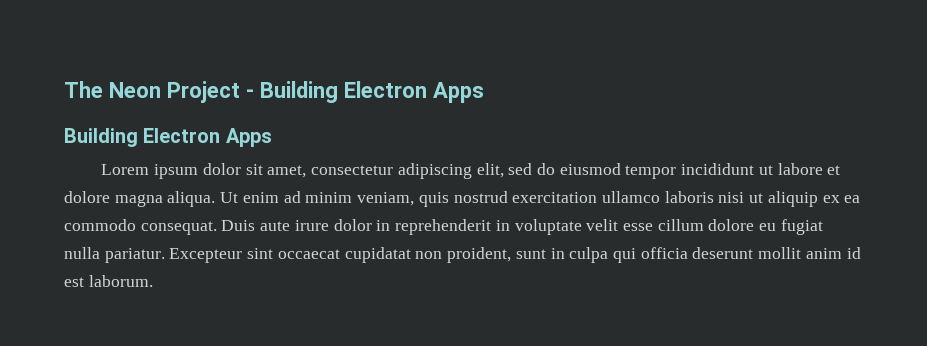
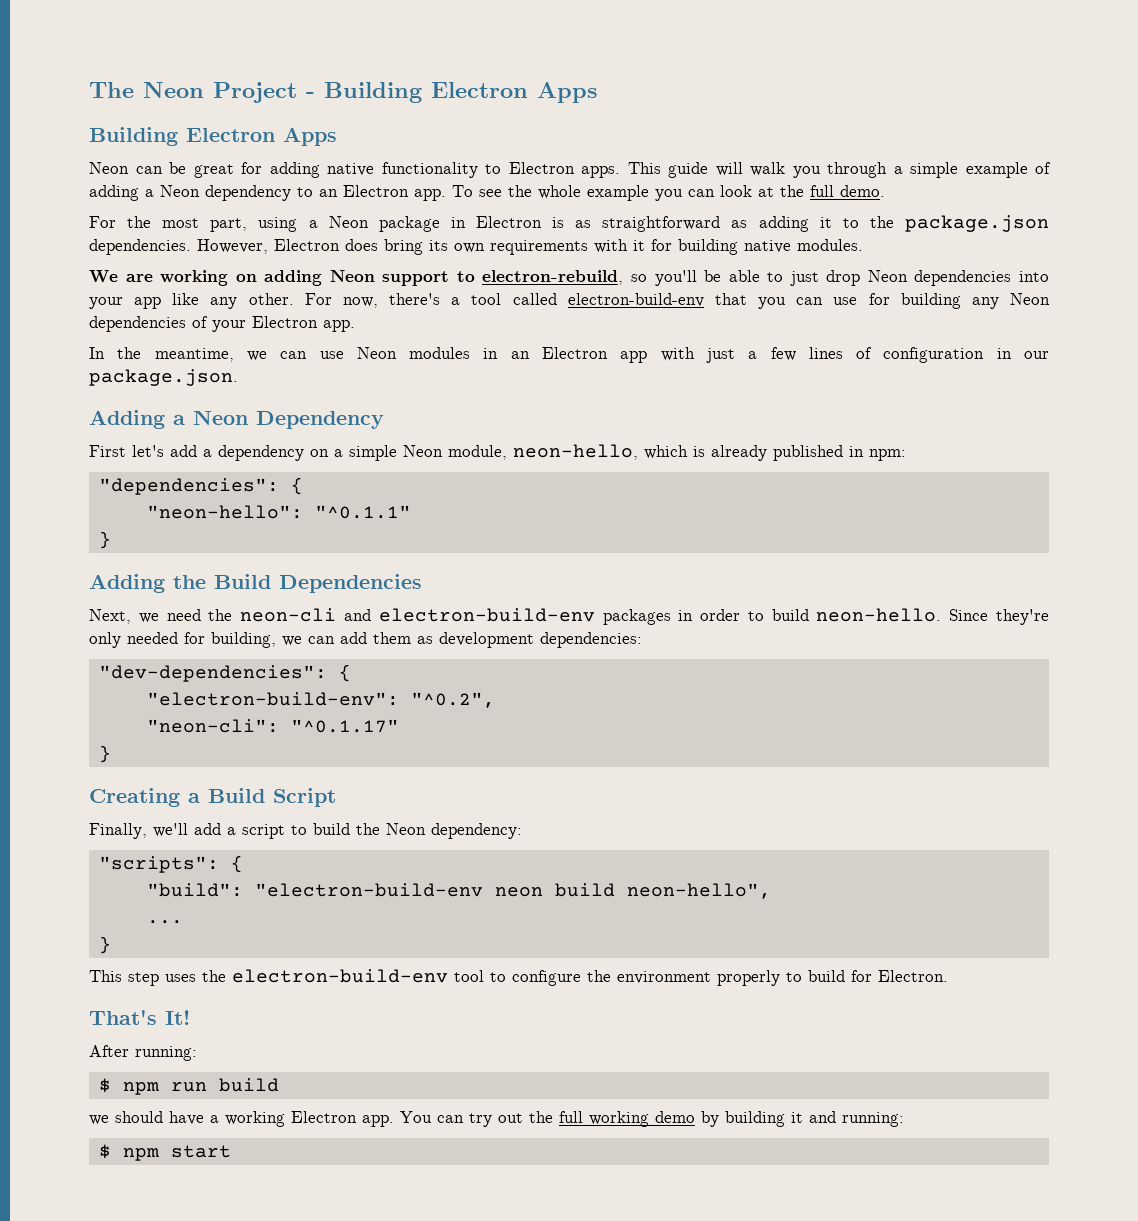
[101,163,841,179] [64,191,861,207] [64,219,823,235] [64,247,861,263] [64,275,153,287] Lorem ipsum dolor sit amet, consectetur adipiscing elit, sed do eiusmod tempor incididunt ut labore et dolore magna aliqua. Ut enim ad minim veniam, quis nostrud exercitation ullamco laboris nisi ut aliquip ex ea commodo consequat. Duis aute irure dolor in reprehenderit in voluptate velit esse cillum dolore eu fugiat nulla pariatur. Excepteur sint occaecat cupidatat non proident, sunt in culpa qui officia deserunt mollit anim id est laborum. -> [89,162,1051,178] [89,185,885,201] [89,215,1049,232] [89,239,863,255] [89,270,1049,286] [89,293,1050,309] [89,316,355,332] [89,347,1049,363] [89,369,238,386] [89,410,384,429] [89,444,906,461] [98,477,303,495] [146,505,411,519] [98,531,111,549] [89,574,422,593] [89,608,1050,625] [89,632,642,648] [98,664,351,682] [146,692,495,708] [146,719,399,733] [98,745,111,763] [89,788,336,807] [89,823,522,839] [98,855,243,873] [146,883,771,899] [146,920,183,924] [98,936,111,954] [89,969,948,986] [89,1010,190,1025] [89,1045,197,1061] [98,1078,279,1095] [89,1111,904,1127] [98,1144,231,1161] Neon can be great for adding native functionality to Electron apps. This guide will walk you through a simple example of adding a Neon dependency to an Electron app. To see the whole example you can look at the full demo. // For the most part, using a Neon package in Electron is as straightforward as adding it to the package.json dependencies. However, Electron does bring its own requirements with it for building native modules. // We are working on adding Neon support to electron-rebuild, so you'll be able to just drop Neon dependencies into your app like any other. For now, there's a tool called electron-build-env that you can use for building any Neon dependencies of your Electron app. // In the meantime, we can use Neon modules in an Electron app with just a few lines of configuration in our package.json. // Adding a Neon Dependency // First let's add a dependency on a simple Neon module, neon-hello, which is already published in npm: // "dependencies": { // "neon-hello": "^0.1.1" // } // Adding the Build Dependencies // Next, we need the neon-cli and electron-build-env packages in order to build neon-hello. Since they're only needed for building, we can add them as development dependencies: // "dev-dependencies": { // "electron-build-env": "^0.2", // "neon-cli": "^0.1.17" // } // Creating a Build Script // Finally, we'll add a script to build the Neon dependency: // "scripts": { // "build": "electron-build-env neon build neon-hello", // ... // } // This step uses the electron-build-env tool to configure the environment properly to build for Electron. // That's It! // After running: // $ npm run build // we should have a working Electron app. You can try out the full working demo by building it and running: // $ npm start

